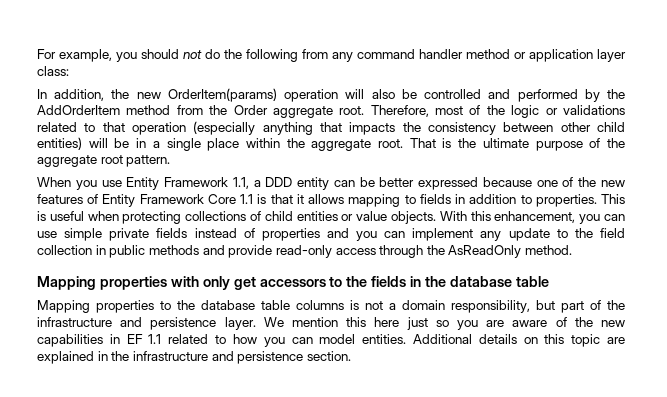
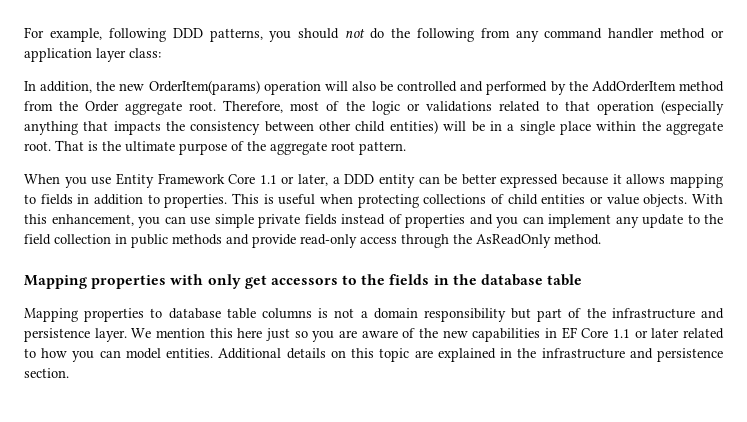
(112, 55) none -> [108,28,263,42] following DDD patterns,
[232,177,249,189] 1.1, -> [228,174,329,186] Core 1.1 or later,
[536,177,625,187] [37,194,293,207] one of the new features of Entity Framework Core 1.1 is that -> (609, 179) none
[177,300,195,310] the -> (163, 313) none
[451,300,530,313] responsibility, -> [423,308,506,322] responsibility
[148,334,162,344] 1.1 -> [581,328,680,338] Core 1.1 or later

